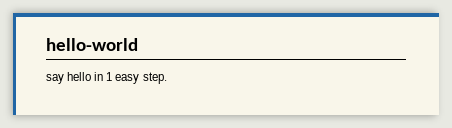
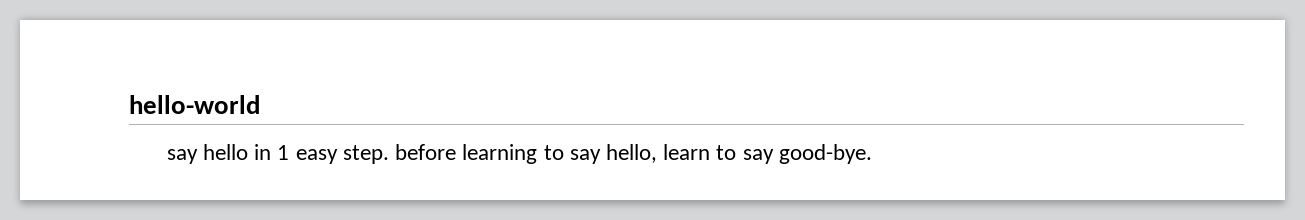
(167, 78) none -> [395,144,872,164] before learning to say hello, learn to say good-bye.

